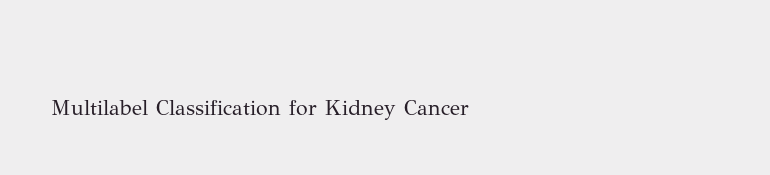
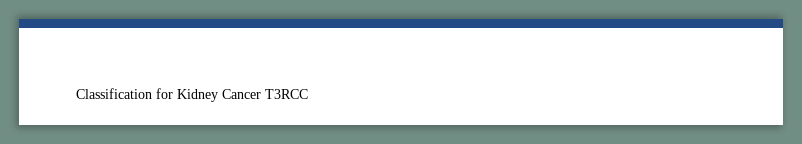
[51,100,148,115] Multilabel -> (76, 93) none
(469, 107) none -> [265,89,308,99] T3RCC

